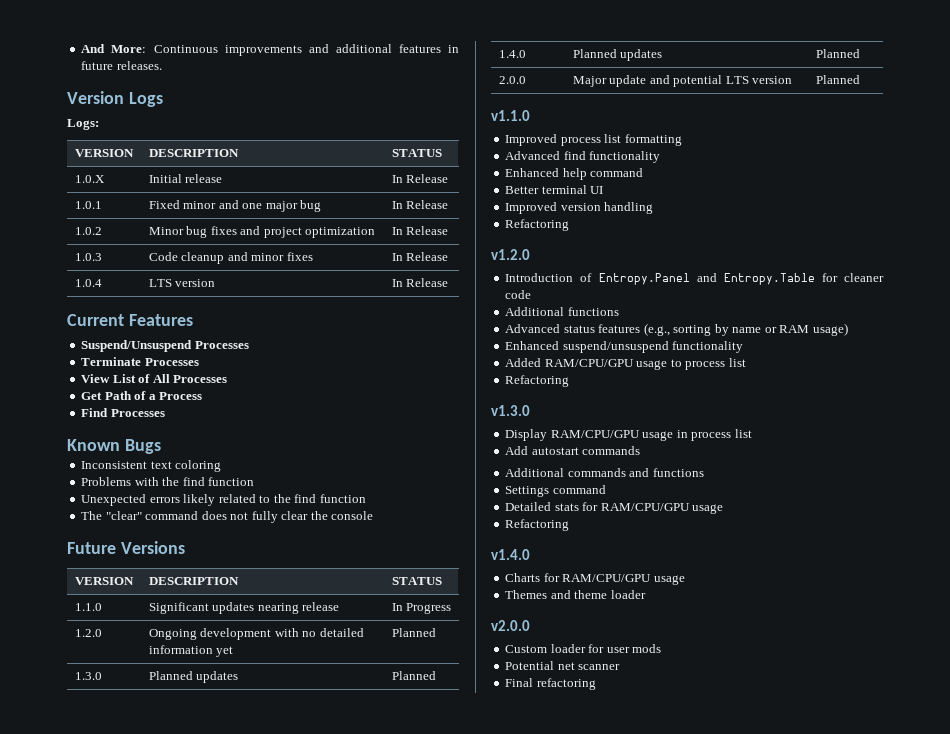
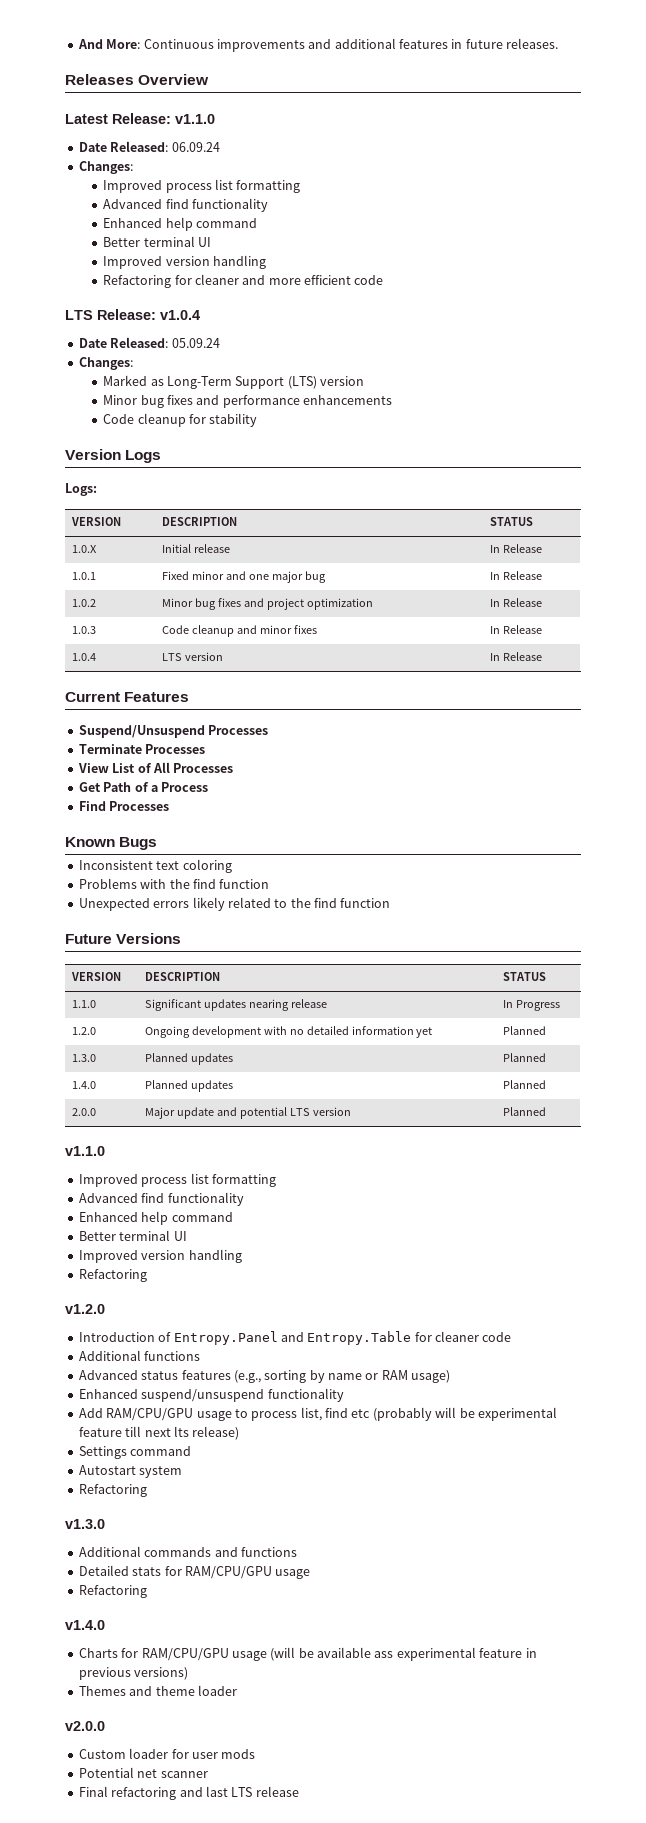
(162, 65) none -> [65,74,210,85] [65,113,215,124] [78,141,220,152] [78,161,133,174] [103,179,301,193] [103,198,268,212] [103,217,257,231] [103,236,211,247] [103,255,266,269] [103,274,384,288] [65,309,200,320] [78,337,220,348] [78,357,133,370] [103,375,365,389] [103,395,393,408] [103,413,258,427] // Releases Overview // Latest Release: v1.1.0 // Date Released: 06.09.24 // Changes: // Improved process list formatting // Advanced find functionality // Enhanced help command // Better terminal UI // Improved version handling // Refactoring for cleaner and more efficient code // LTS Release: v1.0.4 // Date Released: 05.09.24 // Changes: // Marked as Long-Term Support (LTS) version // Minor bug fixes and performance enhancements // Code cleanup for stability
[81,511,374,523] // The "clear" command does not fully clear the console -> (391, 903) none
[505,358,542,367] Added -> [78,1408,103,1418] Add
[728,358,746,367] [505,375,570,387] [491,405,530,416] [505,429,752,441] [505,446,641,455] list // Refactoring // v1.3.0 // Display RAM/CPU/GPU usage in process list // Add autostart commands -> [300,1407,557,1421] [78,1426,240,1440] [78,1446,192,1459] [78,1465,183,1478] [78,1484,147,1497] [65,1519,105,1529] list, find etc (probably will be experimental feature till next lts release) // Settings command // Autostart system // Refactoring // v1.3.0
[505,485,606,497] // Settings command -> (297, 1552) none
(685, 580) none -> [270,1647,537,1661] [78,1667,189,1680] (will be available ass experimental feature in previous versions)
(596, 684) none -> [179,1786,299,1797] and last LTS release

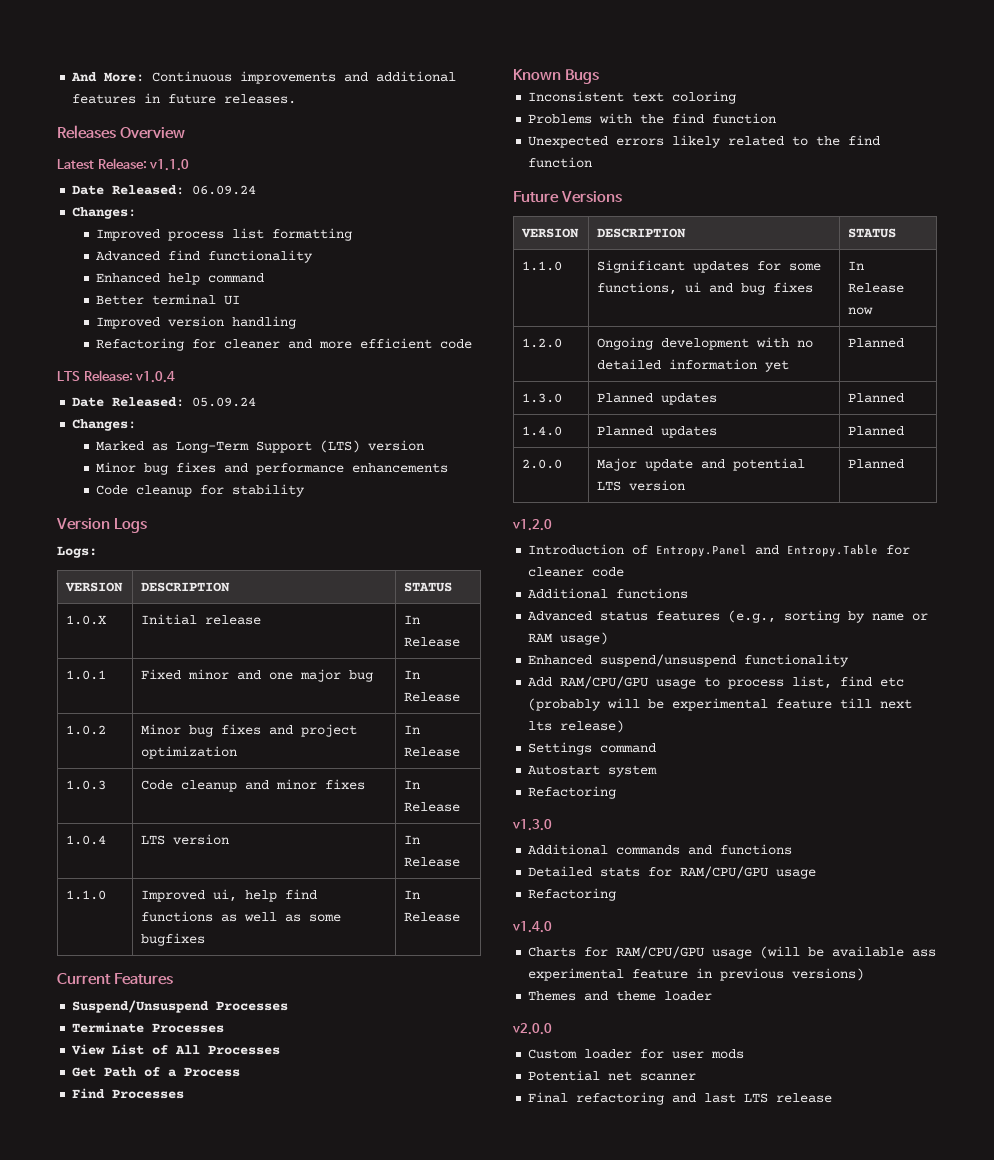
(542, 656) none -> [66,890,107,900] [141,889,318,902] [141,911,342,922] [141,933,206,946] [404,890,421,899] [404,912,461,922] // 1.1.0 | Improved ui, help find functions as well as some bugfixes | In Release
[248,999,327,1011] [502,1000,560,1011] nearing release | In Progress -> [757,261,822,271] [597,282,814,295] [848,261,865,270] [848,283,905,293] [848,307,874,315] for some functions, ui and bug fixes | In Release now
[65,1146,105,1156] [78,1173,276,1187] [78,1192,244,1206] [78,1211,233,1225] [78,1230,187,1241] [78,1249,242,1263] [78,1269,147,1282] // v1.1.0 // Improved process list formatting // Advanced find functionality // Enhanced help command // Better terminal UI // Improved version handling // Refactoring -> (905, 464) none

